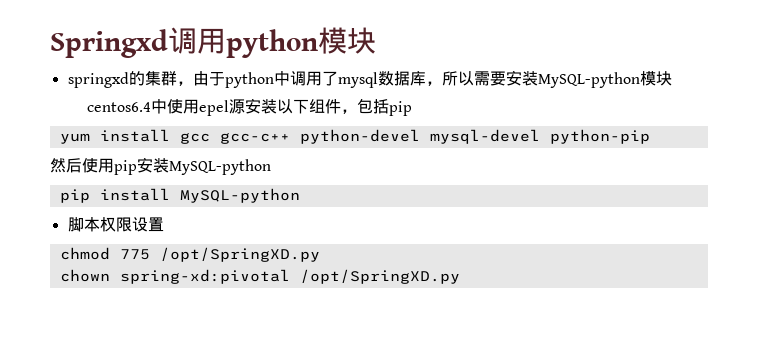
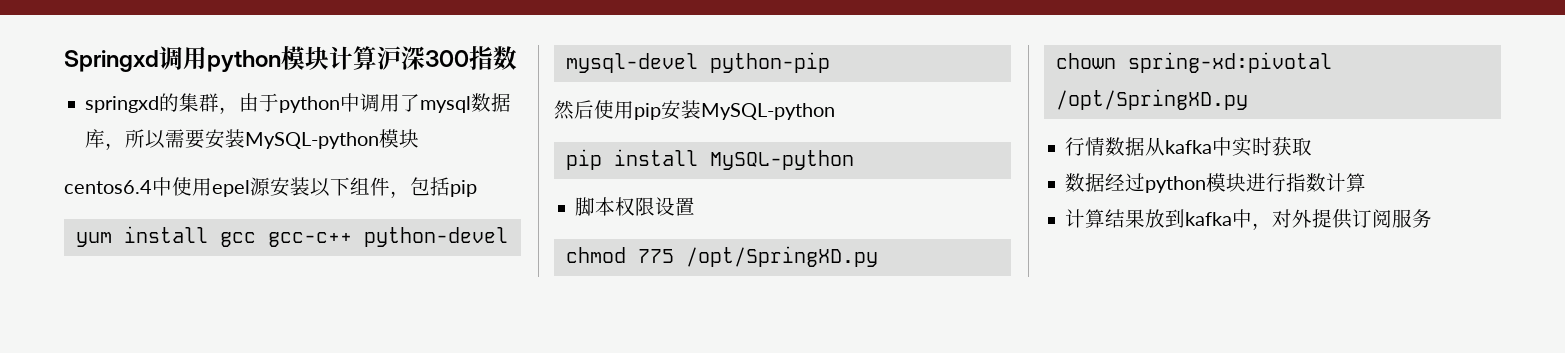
(376, 40) none -> [329,46,517,70] 计算沪深300指数
(460, 276) none -> [1065,137,1313,157] [1065,173,1367,193] [1065,209,1433,230] // 行情数据从kafka中实时获取 // 数据经过python模块进行指数计算 // 计算结果放到kafka中，对外提供订阅服务

